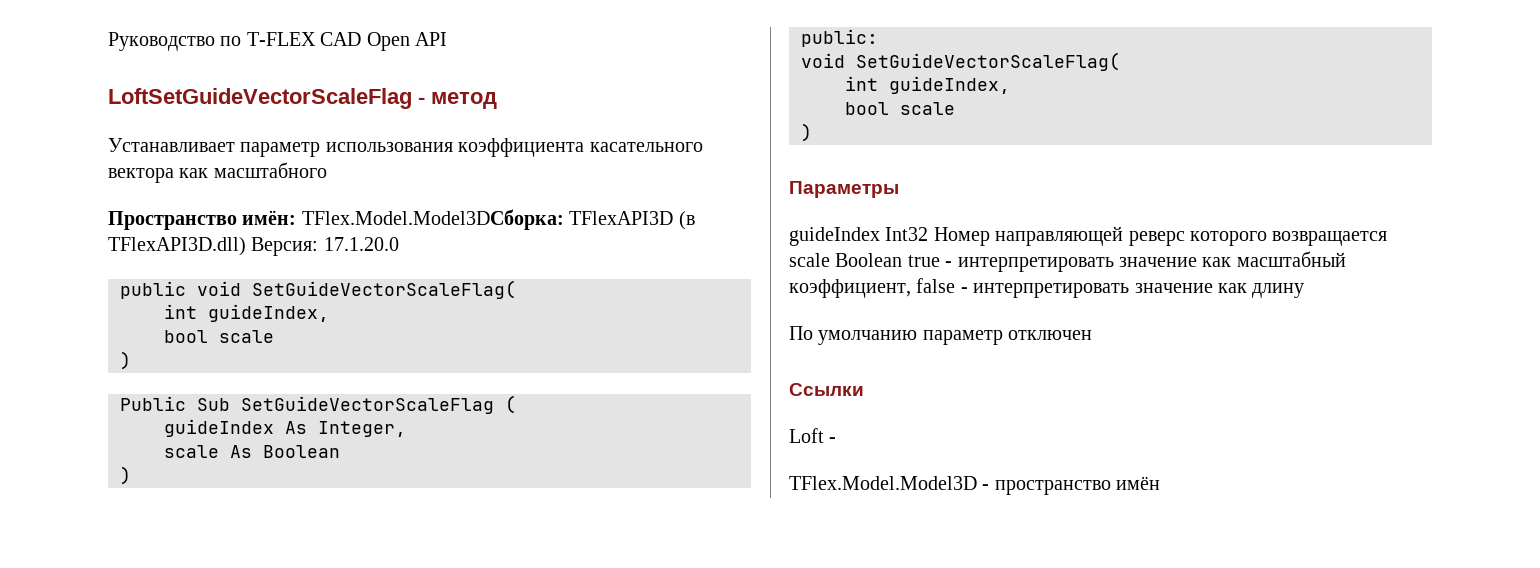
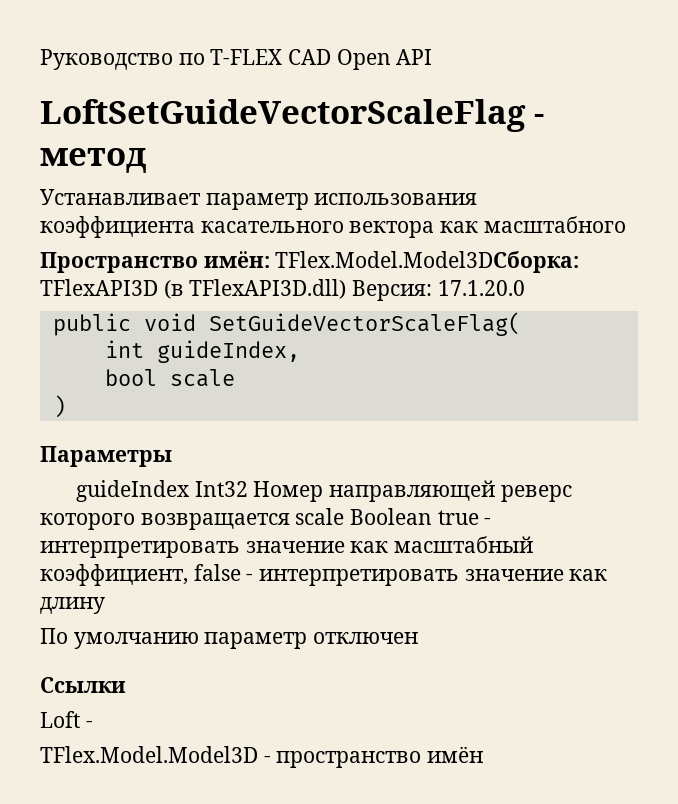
[120,395,516,414] [164,419,406,437] [164,445,340,458] [120,466,131,485] [801,29,878,47] [801,52,1120,71] [845,76,1010,94] [845,102,955,115] [801,123,812,142] // Public Sub SetGuideVectorScaleFlag ( // guideIndex As Integer, // scale As Boolean // ) // public: // void SetGuideVectorScaleFlag( // int guideIndex, // bool scale // ) -> (66, 406) none

